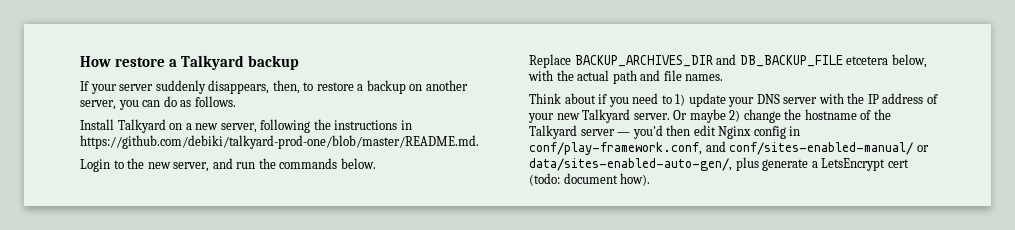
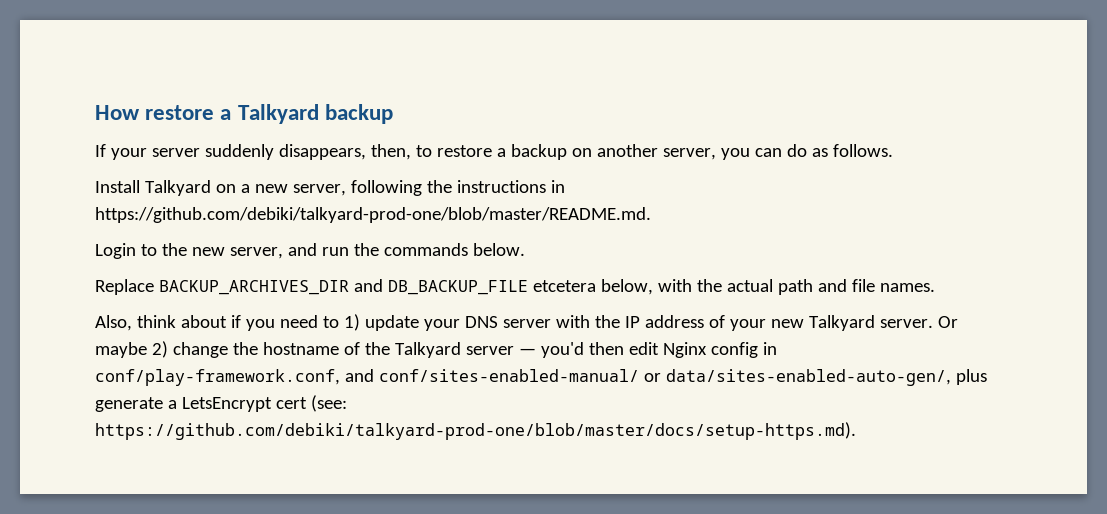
[529,93,561,104] Think -> [95,315,176,331] Also, think
[529,173,651,186] (todo: document how). -> [310,395,347,412] [95,422,856,440] (see: https://github.com/debiki/talkyard-prod-one/blob/master/docs/setup-https.md).

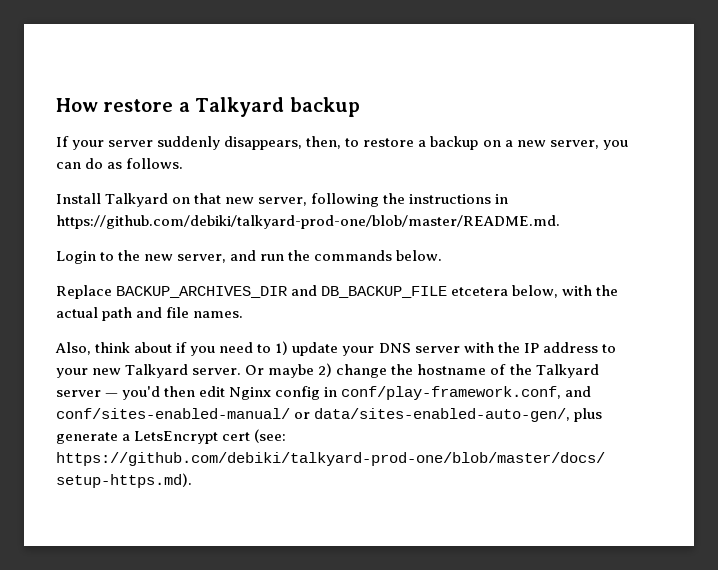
[596,144,658,157] another -> [504,140,546,147] a new
[240,184,250,193] a -> [194,193,222,204] that
[708,315,725,328] of -> [601,344,616,353] to

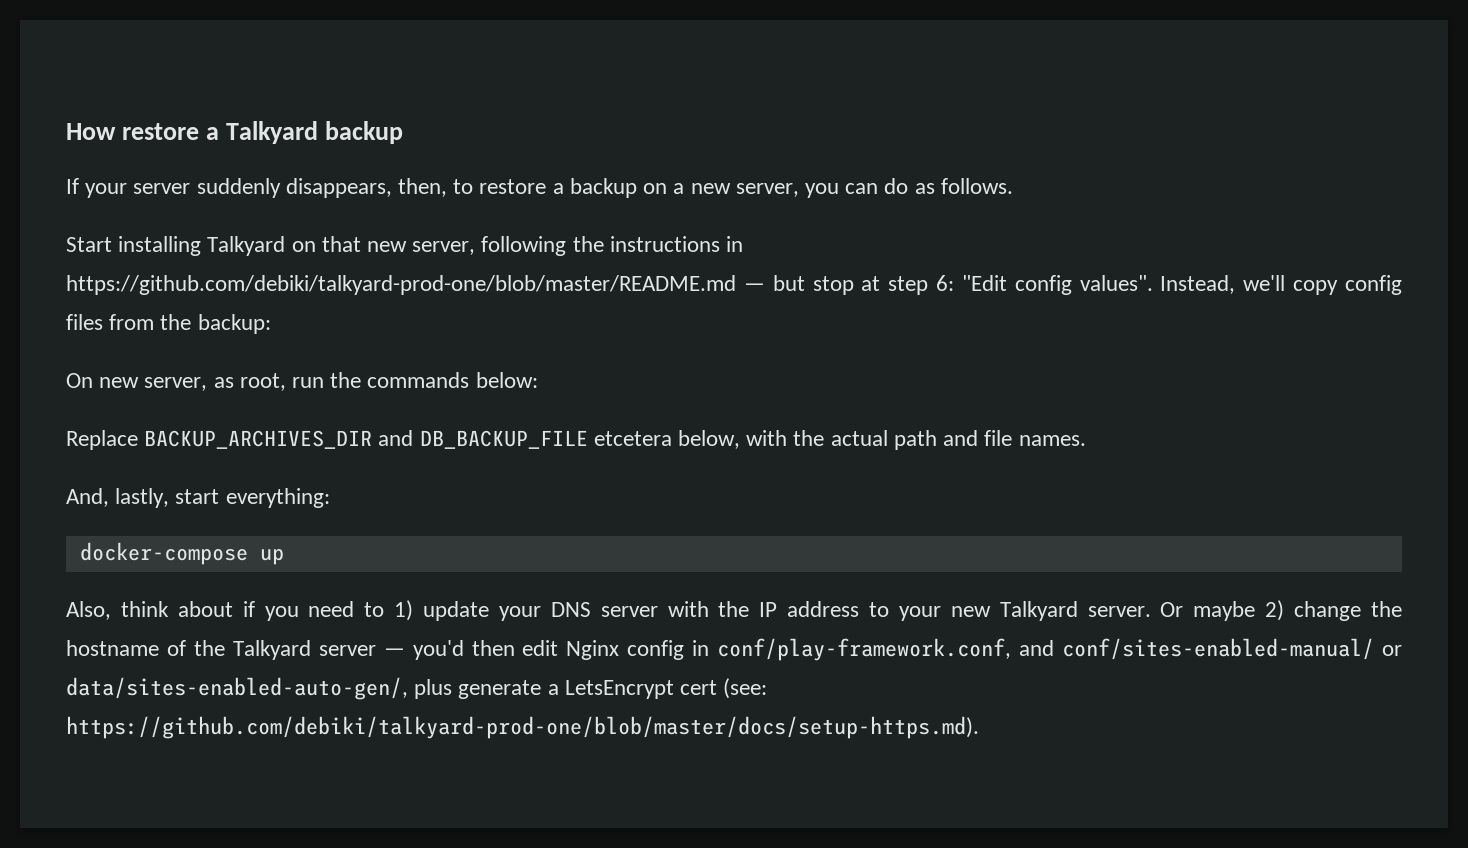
[56,193,101,204] Install -> [66,236,202,256] Start installing
[56,215,560,229] [56,250,257,264] https://github.com/debiki/talkyard-prod-one/blob/master/README.md. // Login to the new server, and -> [66,275,1402,295] [66,314,271,334] [66,373,286,391] https://github.com/debiki/talkyard-prod-one/blob/master/README.md — but stop at step 6: "Edit config values". Instead, we'll copy config files from the backup: // On new server, as root,
[396,250,443,261] below. -> [475,372,538,388] below:
(244, 314) none -> [66,488,330,508] [79,542,284,565] // And, lastly, start everything: // docker-compose up

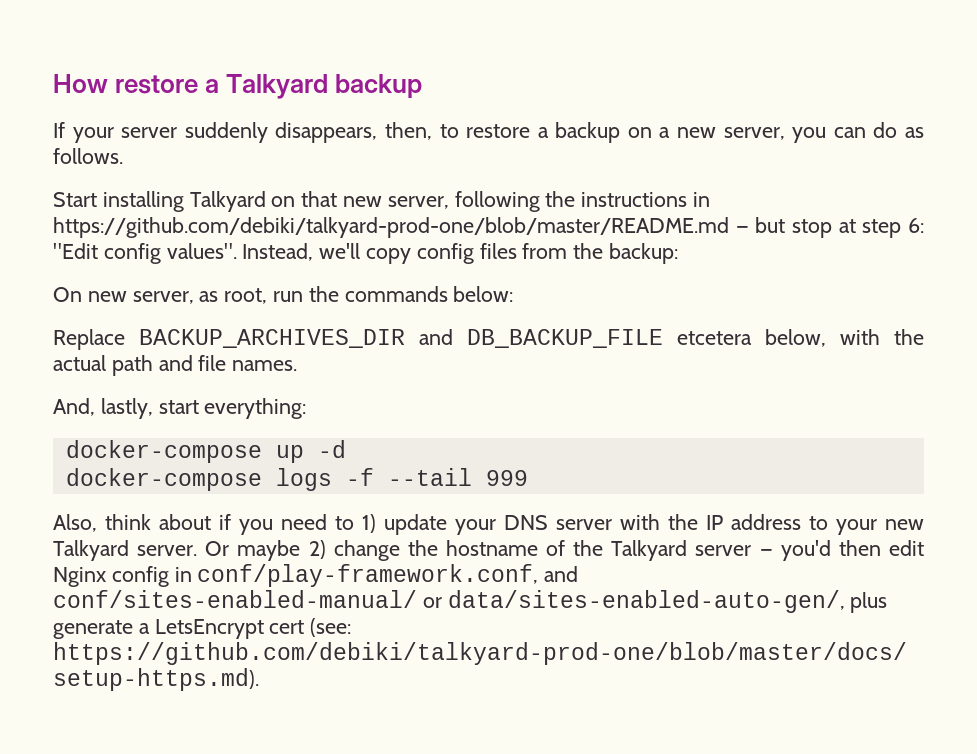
(284, 556) none -> [317,440,346,458] [65,468,528,491] -d // docker-compose logs -f --tail 999

